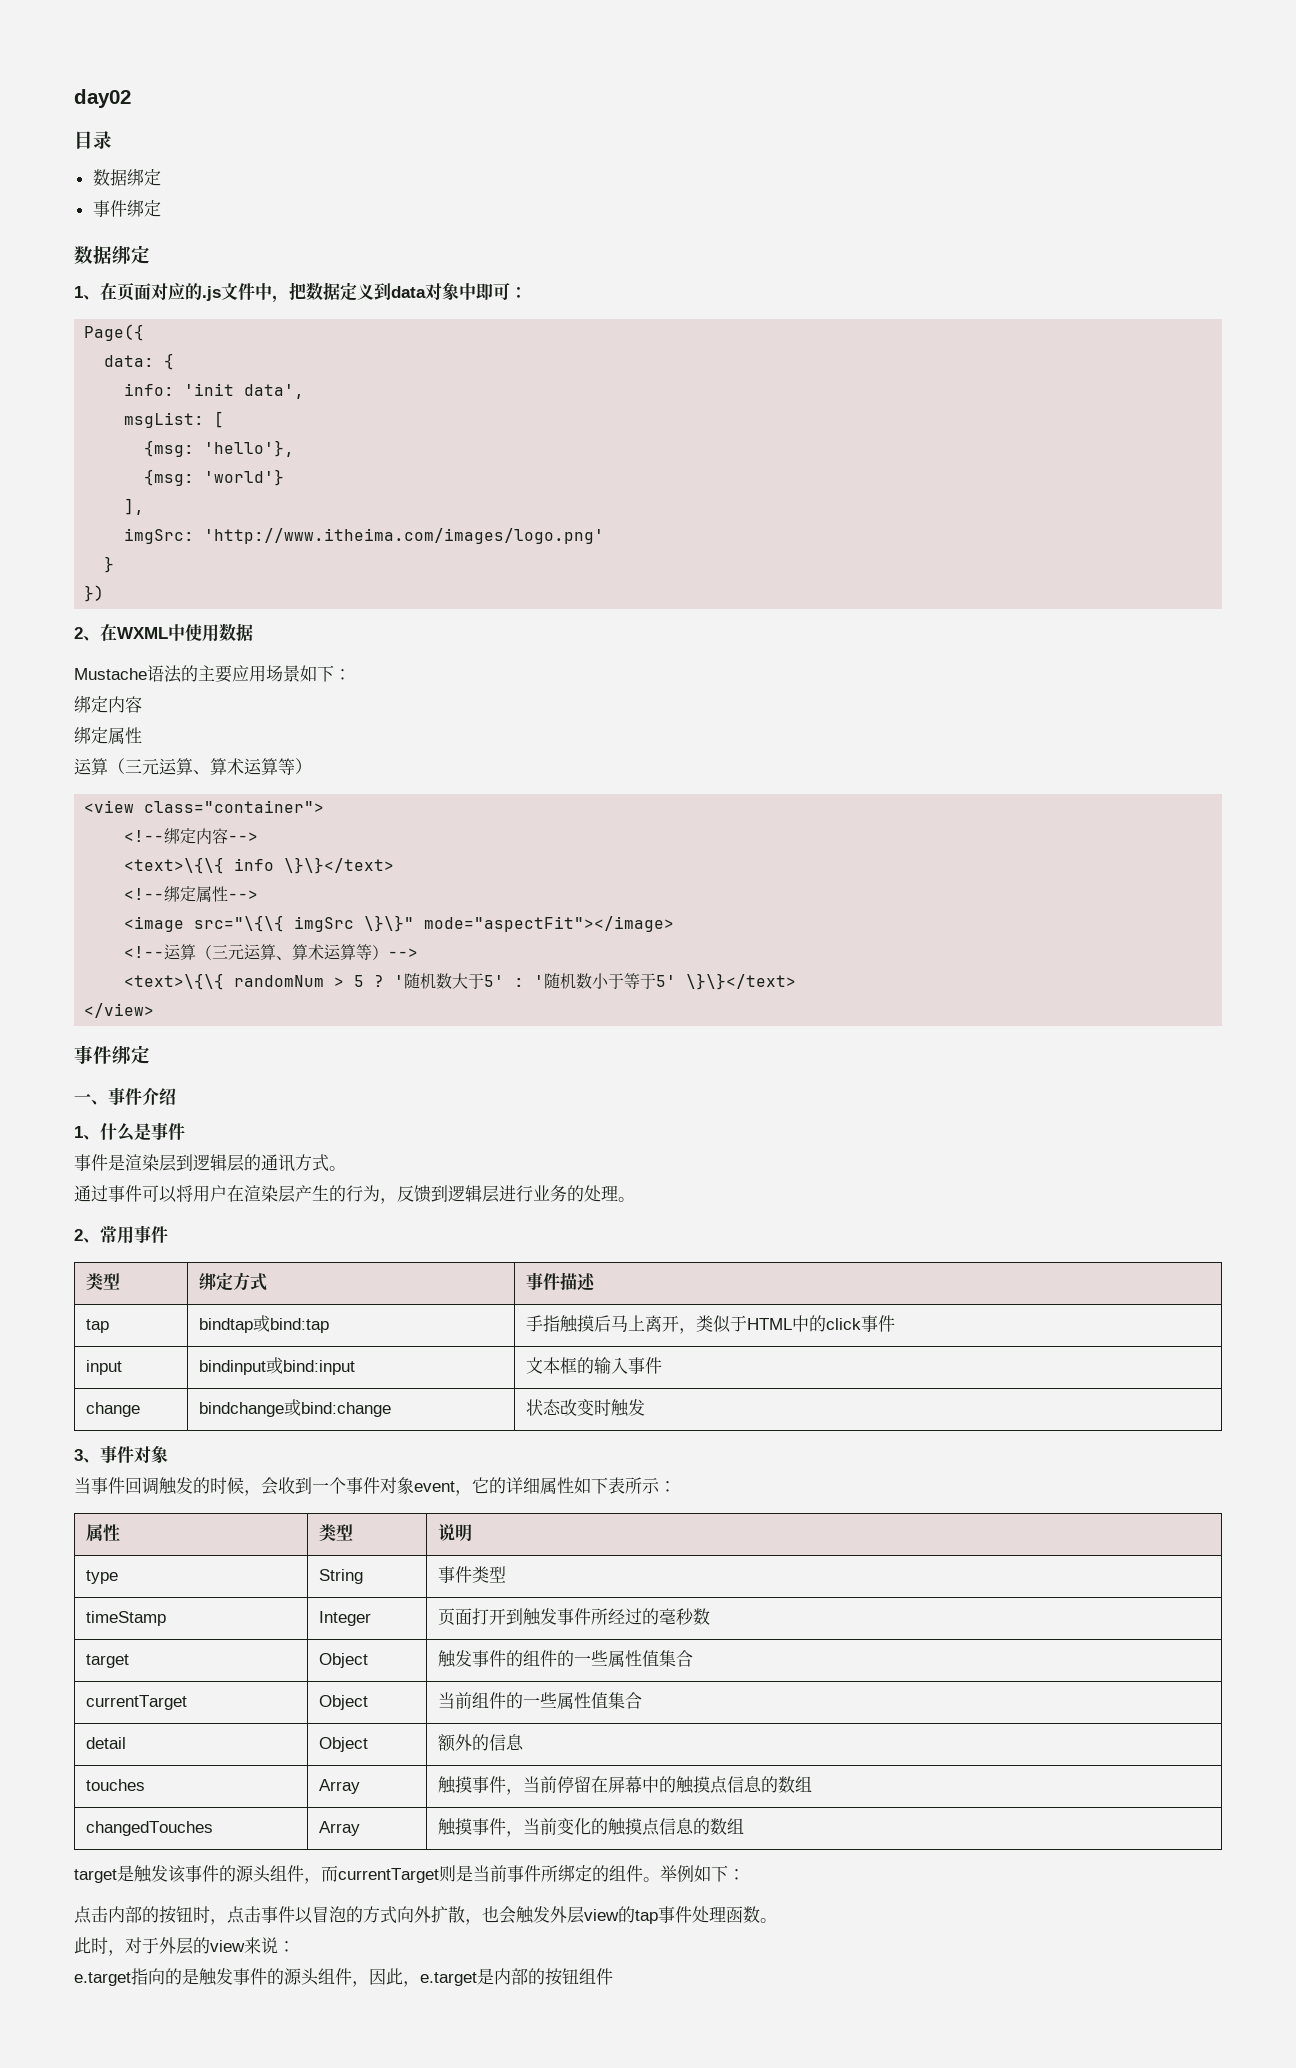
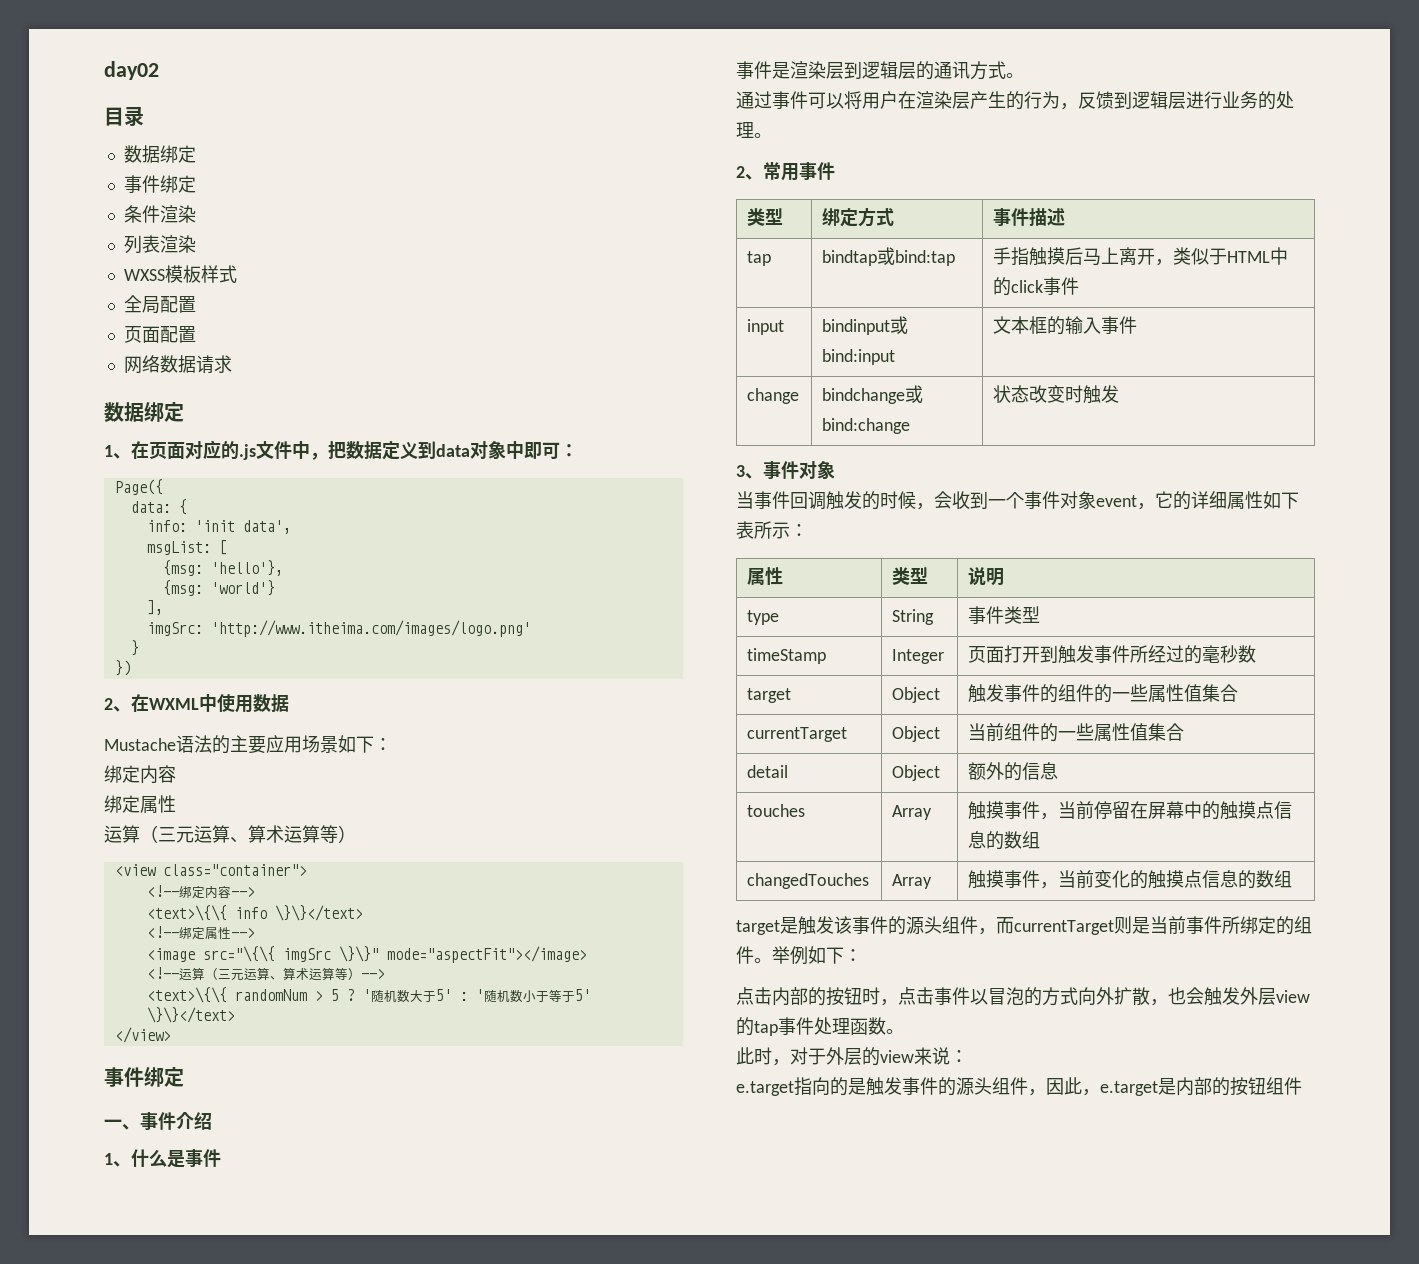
(161, 208) none -> [123,205,196,223] [123,235,196,254] [123,265,237,283] [123,295,196,314] [123,326,196,343] [123,355,232,374] // 条件渲染 // 列表渲染 // WXSS模板样式 // 全局配置 // 页面配置 // 网络数据请求

